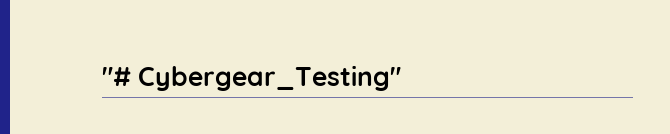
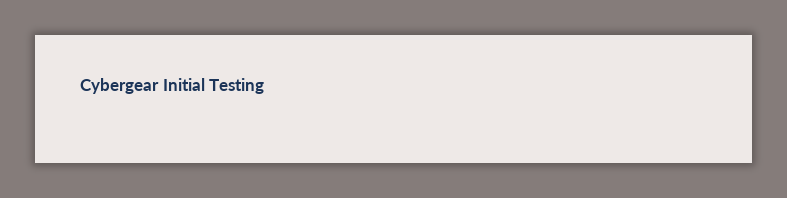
[102,65,402,91] "# Cybergear_Testing" -> [80,78,265,94] Cybergear Initial Testing

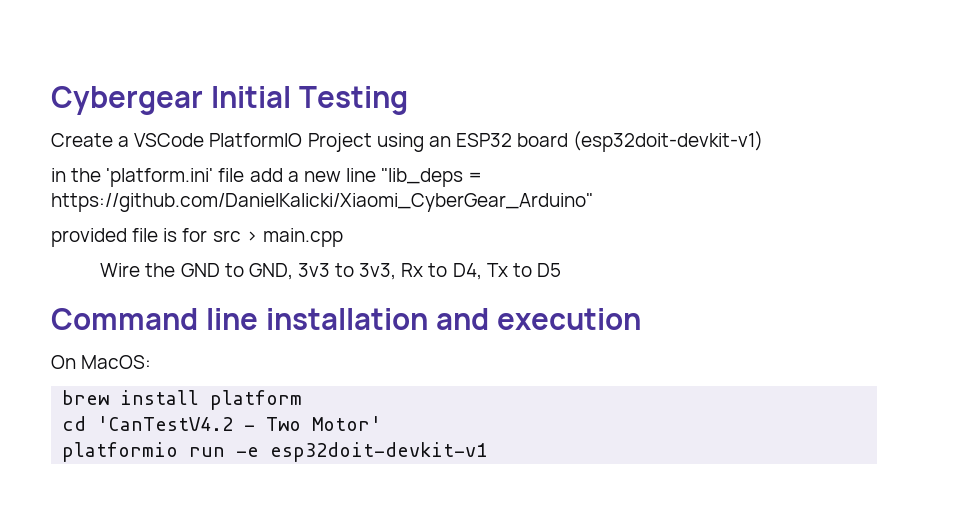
(265, 86) none -> [51,131,764,152] [51,168,483,187] [51,193,593,212] [51,228,343,247] [100,263,561,280] [51,308,641,330] [51,355,152,369] [62,390,303,410] [62,416,382,431] [62,442,488,462] // Create a VSCode PlatformIO Project using an ESP32 board (esp32doit-devkit-v1) // in the 'platform.ini' file add a new line "lib_deps = https://github.com/DanielKalicki/Xiaomi_CyberGear_Arduino" // provided file is for src > main.cpp // Wire the GND to GND, 3v3 to 3v3, Rx to D4, Tx to D5 // Command line installation and execution // On MacOS: // brew install platform // cd 'CanTestV4.2 - Two Motor' // platformio run -e esp32doit-devkit-v1

